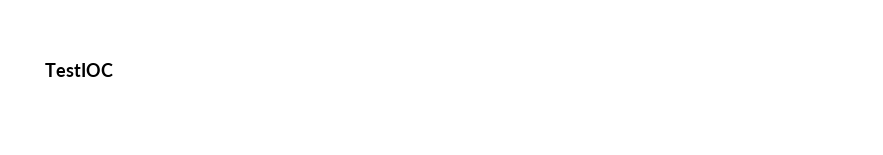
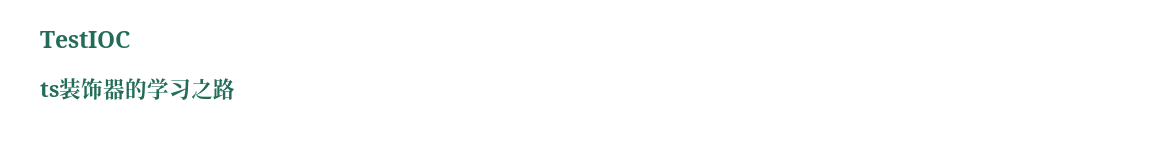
(113, 70) none -> [40,78,235,100] // ts装饰器的学习之路

